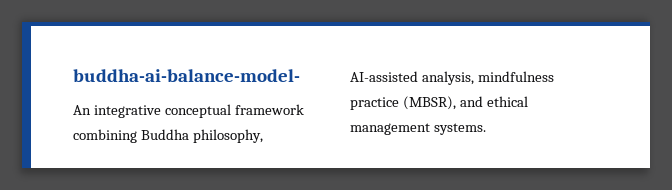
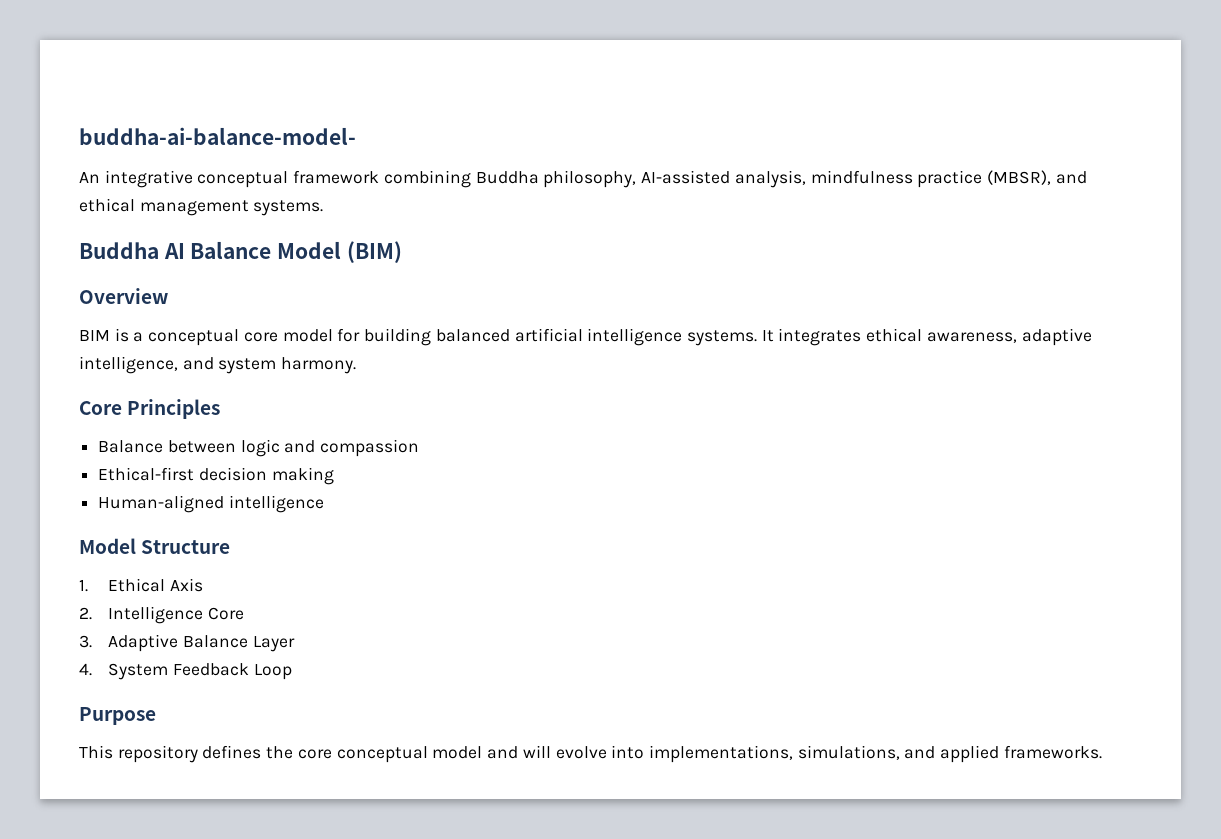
(486, 129) none -> [79,241,402,263] [79,288,168,304] [79,328,1092,346] [79,356,357,374] [79,399,221,419] [98,439,420,457] [98,467,334,485] [98,495,324,513] [79,538,231,554] [79,578,203,592] [79,606,244,624] [79,634,295,652] [79,663,292,680] [79,707,156,725] [79,745,1102,763] // Buddha AI Balance Model (BIM) // Overview // BIM is a conceptual core model for building balanced artificial intelligence systems. It integrates ethical awareness, adaptive intelligence, and system harmony. // Core Principles // Balance between logic and compassion // Ethical-first decision making // Human-aligned intelligence // Model Structure // 1. Ethical Axis // 2. Intelligence Core // 3. Adaptive Balance Layer // 4. System Feedback Loop // Purpose // This repository defines the core conceptual model and will evolve into implementations, simulations, and applied frameworks.

